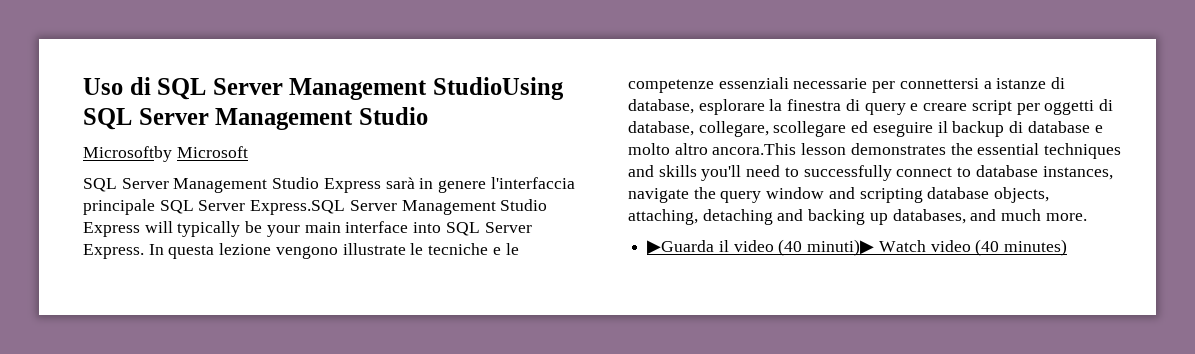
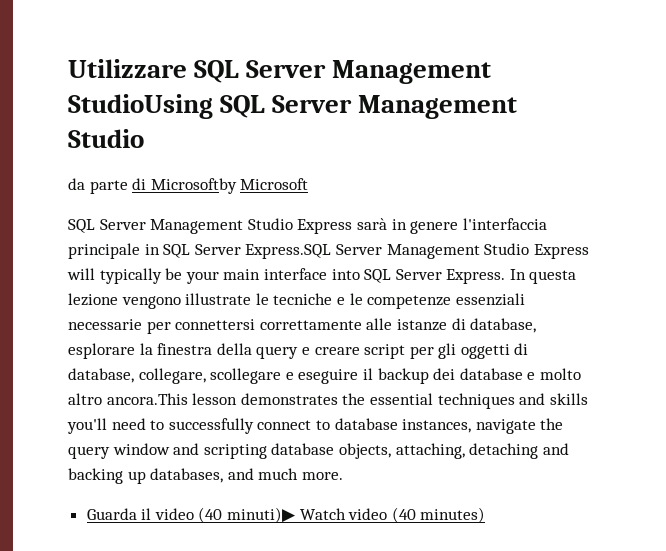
[83,77,151,95] Uso di -> [68,59,187,78] Utilizzare
(428, 116) none -> [68,178,147,194] da parte di
(155, 207) none -> [144,244,160,255] in
[983,81,992,89] a -> [259,318,393,330] correttamente alle
[845,99,860,111] di -> [216,343,252,355] della
(1040, 109) none -> [438,343,457,359] gli
[851,121,869,133] ed -> [285,372,294,380] e
[1009,121,1024,133] di -> [433,368,456,380] dei
[647,240,715,255] ▶Guarda -> [86,508,137,520] Guarda

